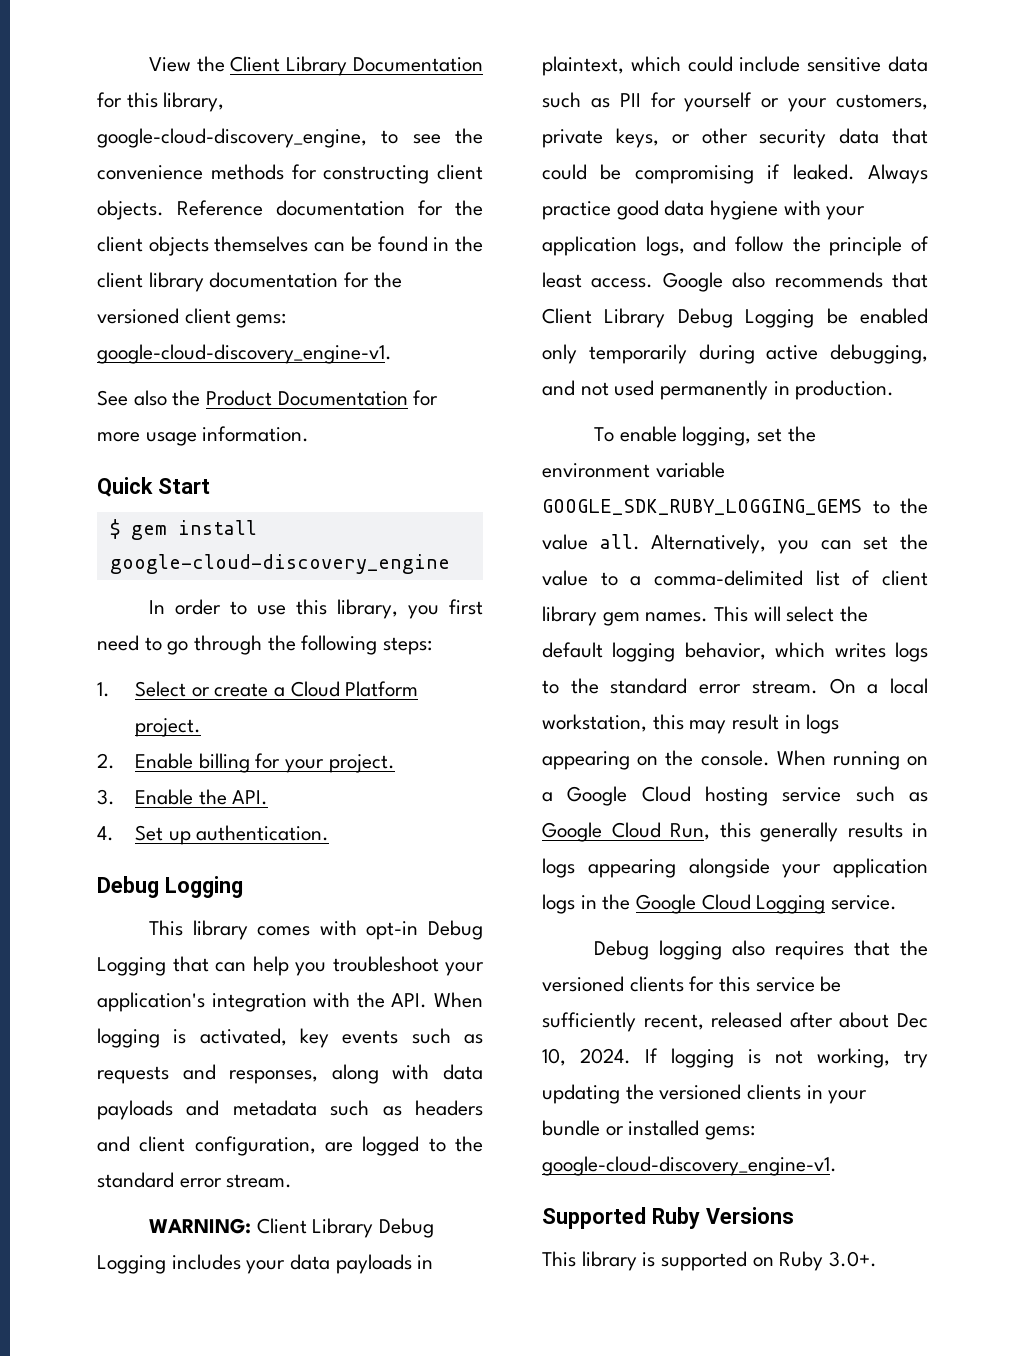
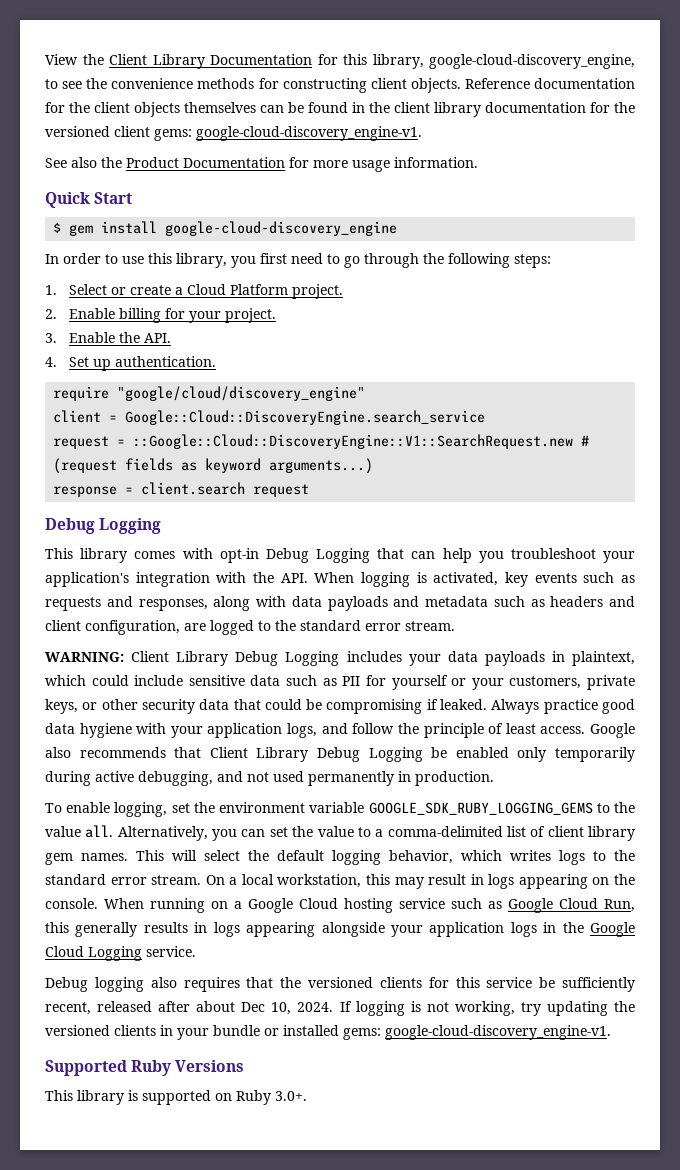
(330, 833) none -> [53,386,366,401] [53,410,486,425] [53,434,590,449] [53,458,374,474] [53,482,310,497] // require "google/cloud/discovery_engine" // client = Google::Cloud::DiscoveryEngine.search_service // request = ::Google::Cloud::DiscoveryEngine::V1::SearchRequest.new # (request fields as keyword arguments...) // response = client.search request

